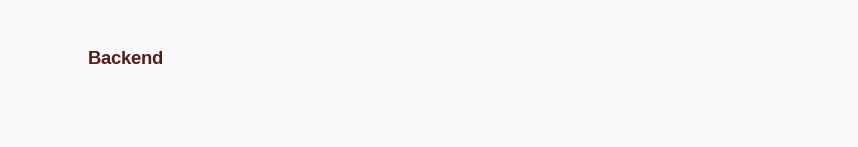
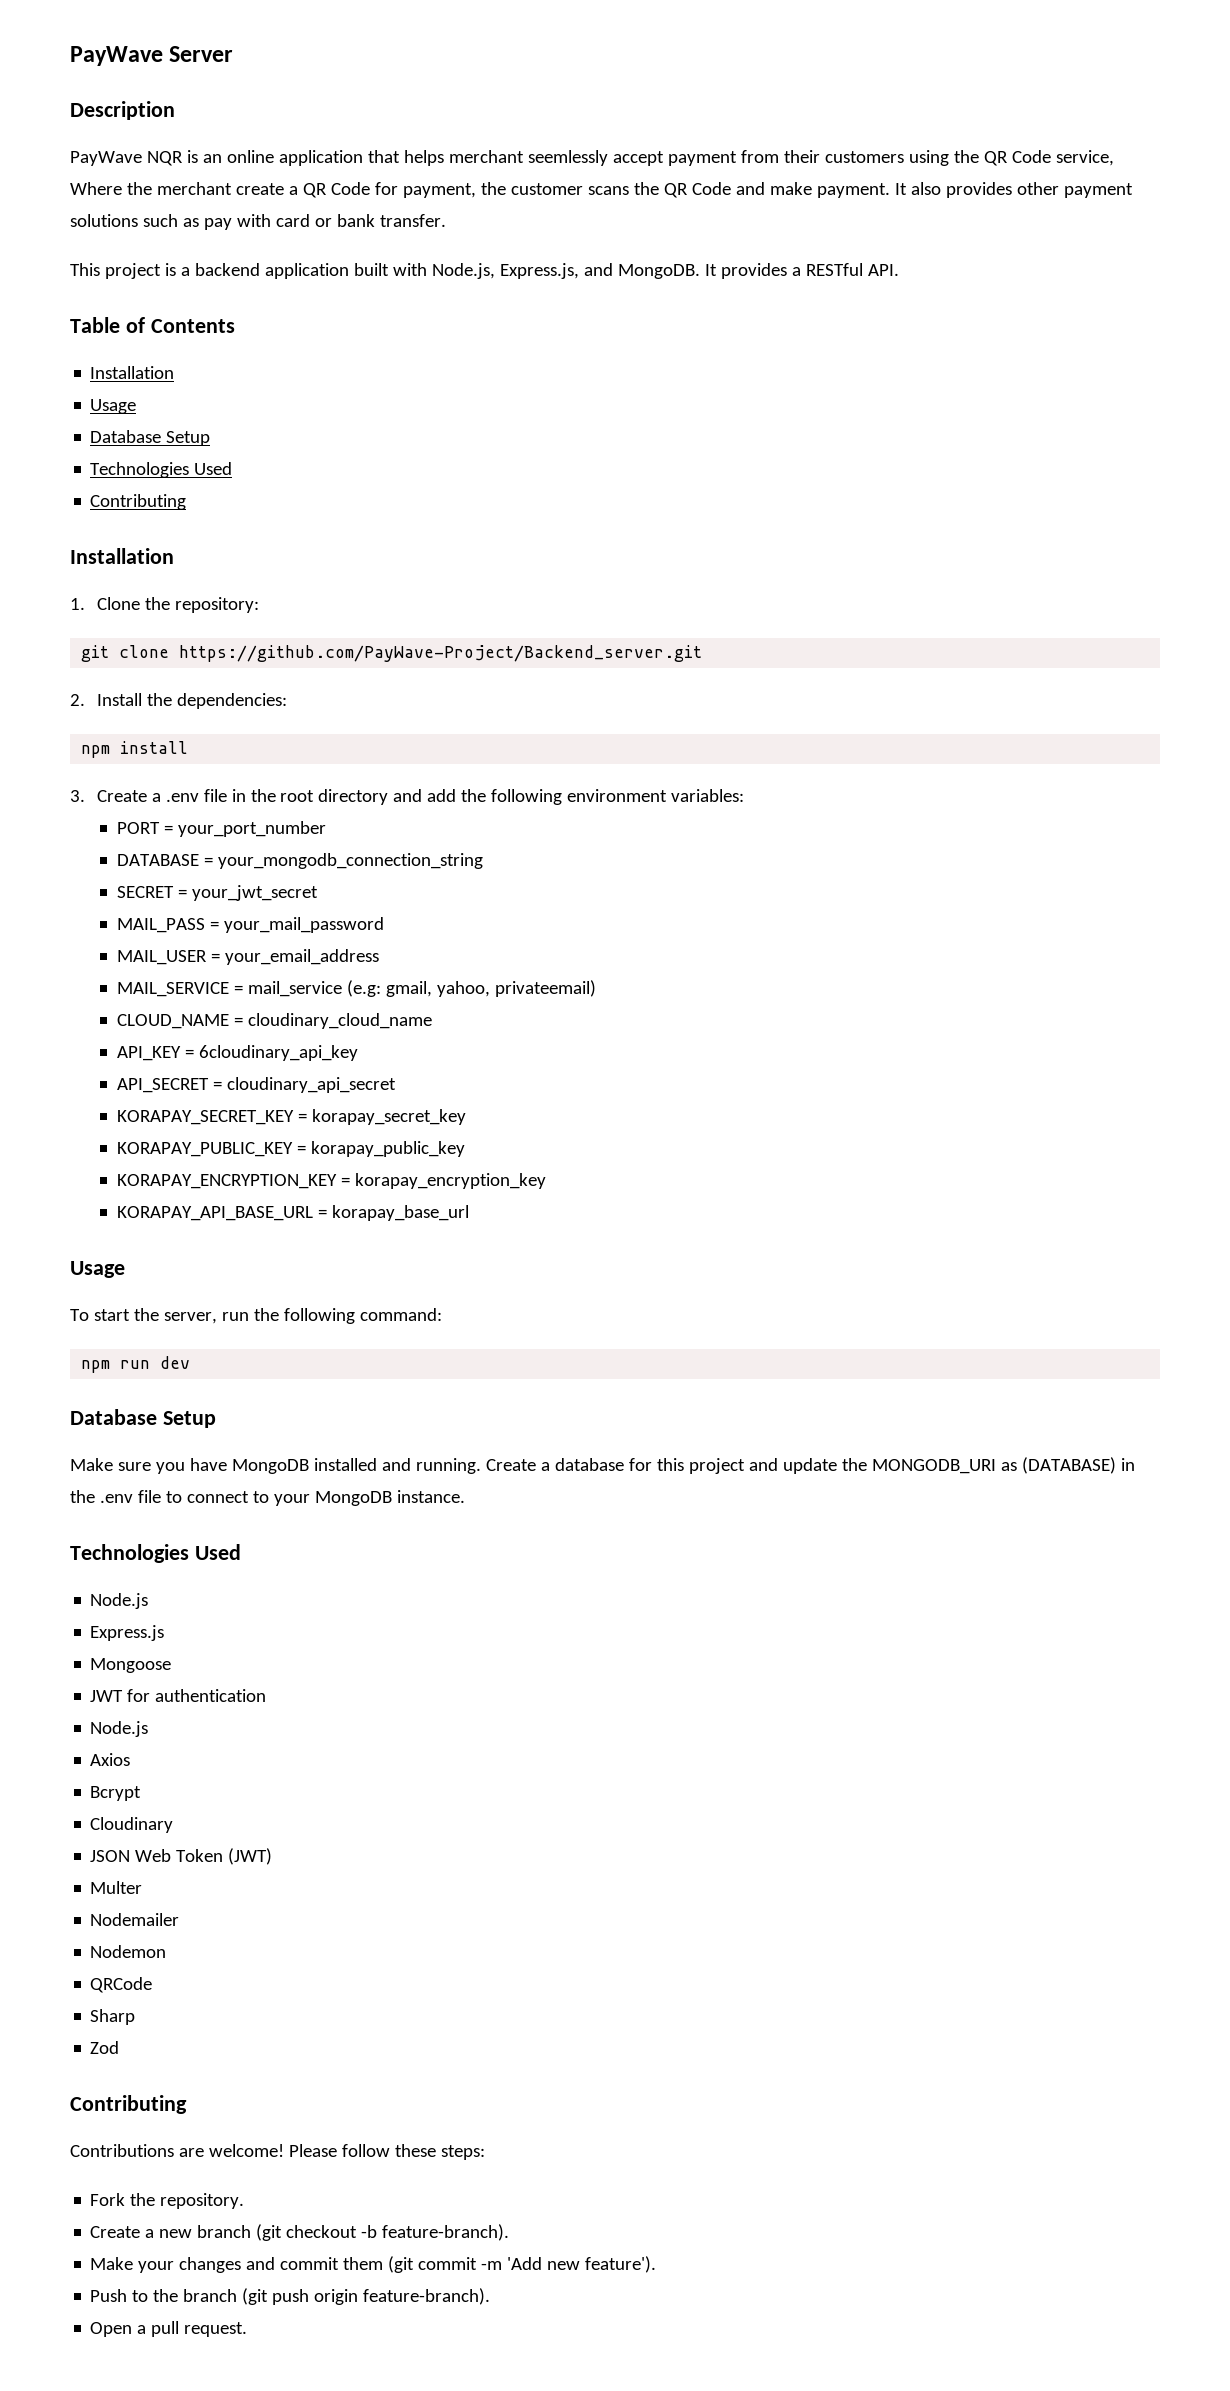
[88,51,163,64] Backend -> [70,46,234,66] [70,101,175,120] [70,150,1114,166] [70,182,1133,198] [70,214,446,230] [70,263,899,279] [70,317,235,333] [90,366,175,379] [90,399,137,414] [90,430,211,446] [90,462,233,478] [90,494,187,510] [70,548,174,564] [70,597,259,613] [81,645,703,662] [70,693,287,709] [81,741,189,758] [70,789,745,805] [116,821,326,837] [116,853,483,869] [116,885,318,901] [116,917,384,933] [116,949,379,965] [116,980,596,997] [116,1013,432,1029] [116,1045,358,1061] [116,1077,396,1093] [116,1109,466,1125] [116,1141,465,1157] [116,1173,546,1189] [116,1205,469,1221] [70,1261,125,1278] [70,1308,442,1324] [81,1356,191,1373] [70,1409,216,1428] [70,1457,1135,1474] [70,1490,465,1506] [70,1544,241,1563] [90,1593,149,1609] [90,1625,165,1641] [90,1658,172,1673] [90,1689,267,1702] [90,1721,149,1737] [90,1753,131,1766] [90,1786,142,1801] [90,1817,174,1833] [90,1848,273,1865] [90,1881,143,1894] [90,1913,180,1926] [90,1945,167,1958] [90,1977,153,1993] [90,2009,136,2025] [90,2041,120,2054] [70,2095,187,2114] [70,2144,485,2160] [90,2193,245,2209] [90,2224,510,2241] [90,2256,657,2273] [90,2288,491,2305] [90,2321,248,2337] PayWave Server // Description // PayWave NQR is an online application that helps merchant seemlessly accept payment from their customers using the QR Code service, Where the merchant create a QR Code for payment, the customer scans the QR Code and make payment. It also provides other payment solutions such as pay with card or bank transfer. // This project is a backend application built with Node.js, Express.js, and MongoDB. It provides a RESTful API. // Table of Contents // Installation // Usage // Database Setup // Technologies Used // Contributing // Installation // 1. Clone the repository: // git clone https://github.com/PayWave-Project/Backend_server.git // 2. Install the dependencies: // npm install // 3. Create a .env file in the root directory and add the following environment variables: // PORT = your_port_number // DATABASE = your_mongodb_connection_string // SECRET = your_jwt_secret // MAIL_PASS = your_mail_password // MAIL_USER = your_email_address // MAIL_SERVICE = mail_service (e.g: gmail, yahoo, privateemail) // CLOUD_NAME = cloudinary_cloud_name // API_KEY = 6cloudinary_api_key // API_SECRET = cloudinary_api_secret // KORAPAY_SECRET_KEY = korapay_secret_key // KORAPAY_PUBLIC_KEY = korapay_public_key // KORAPAY_ENCRYPTION_KEY = korapay_encryption_key // KORAPAY_API_BASE_URL = korapay_base_url // Usage // To start the server, run the following command: // npm run dev // Database Setup // Make sure you have MongoDB installed and running. Create a database for this project and update the MONGODB_URI as (DATABASE) in the .env file to connect to your MongoDB instance. // Technologies Used // Node.js // Express.js // Mongoose // JWT for authentication // Node.js // Axios // Bcrypt // Cloudinary // JSON Web Token (JWT) // Multer // Nodemailer // Nodemon // QRCode // Sharp // Zod // Contributing // Contributions are welcome! Please follow these steps: // Fork the repository. // Create a new branch (git checkout -b feature-branch). // Make your changes and commit them (git commit -m 'Add new feature'). // Push to the branch (git push origin feature-branch). // Open a pull request.

